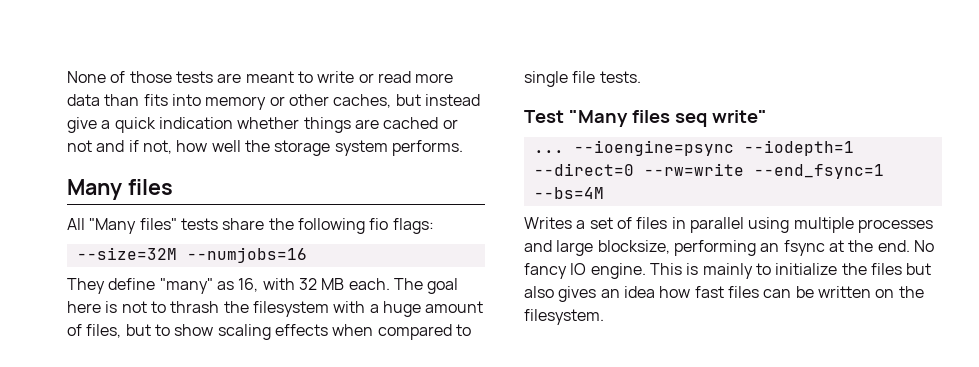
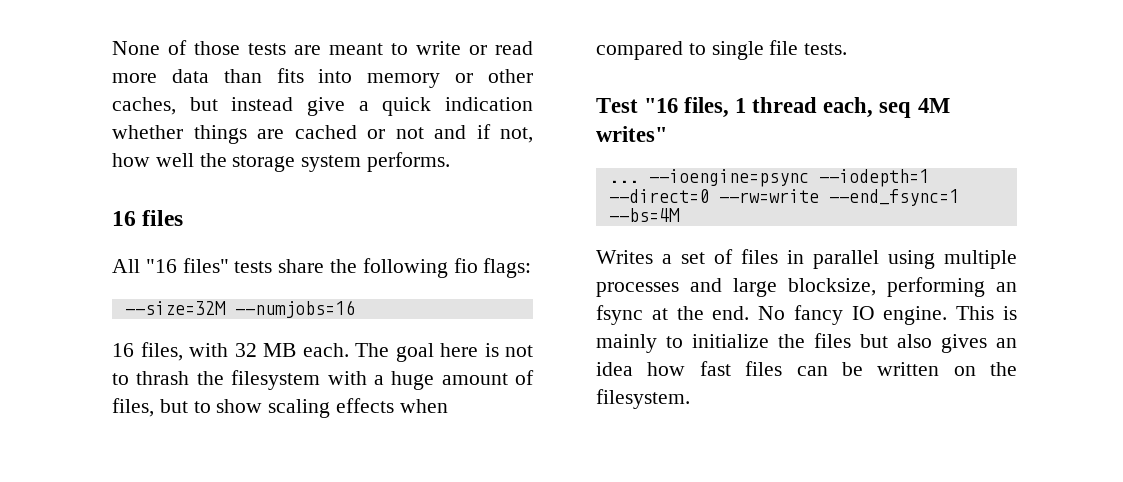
[67,179,122,200] Many -> [112,211,136,226] 16
[89,218,137,234] "Many -> [145,259,177,273] "16
[67,278,259,294] They define "many" as 16, -> [112,342,183,361] 16 files,
[568,110,767,127] "Many files seq write" -> [644,97,950,118] [596,126,667,142] "16 files, 1 thread each, seq 4M writes"

